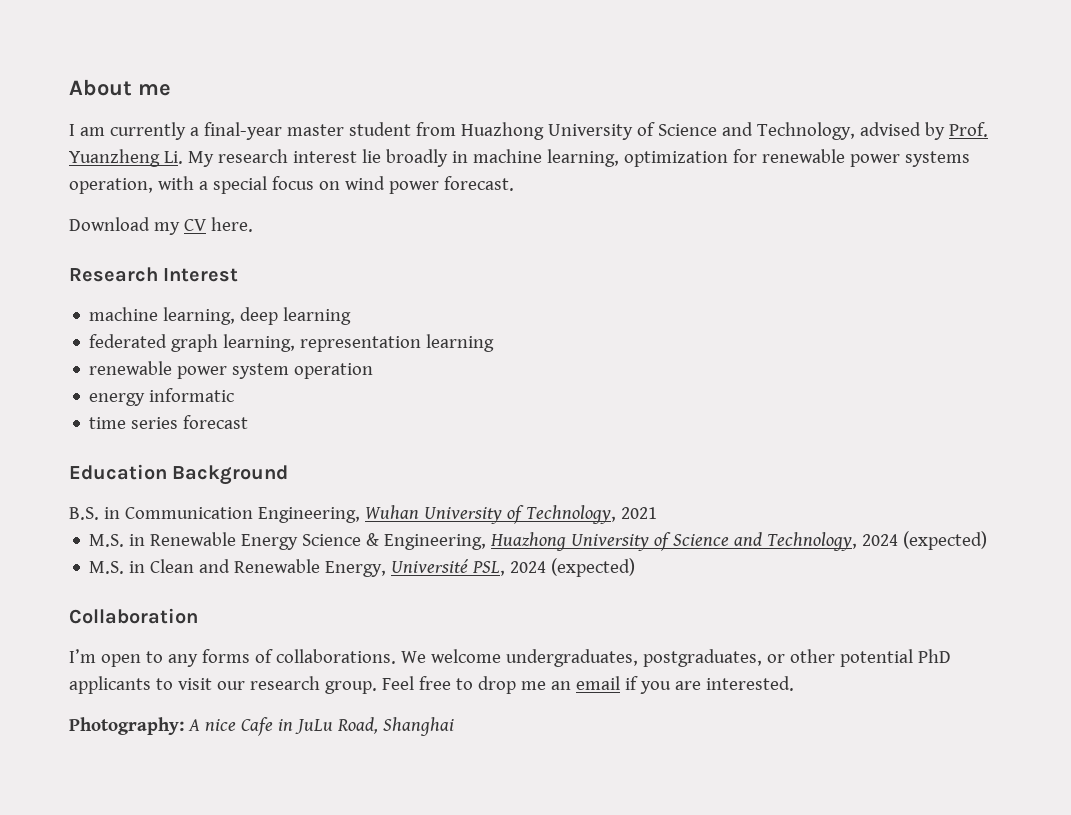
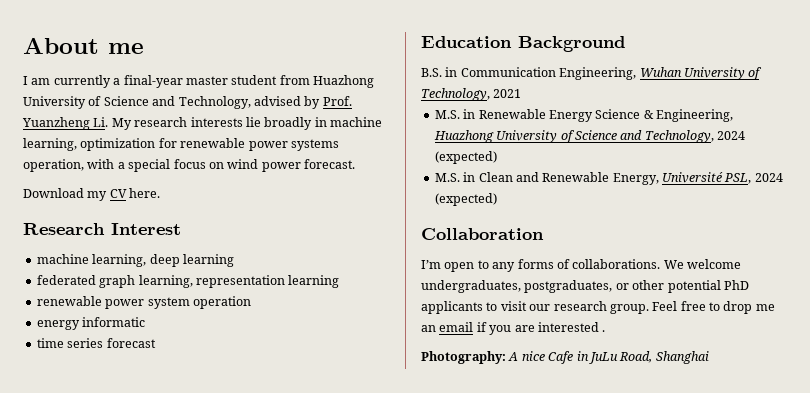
[292,151,357,163] interest -> [190,117,243,127] interests
[705,676,794,691] interested. -> [537,322,606,332] interested .

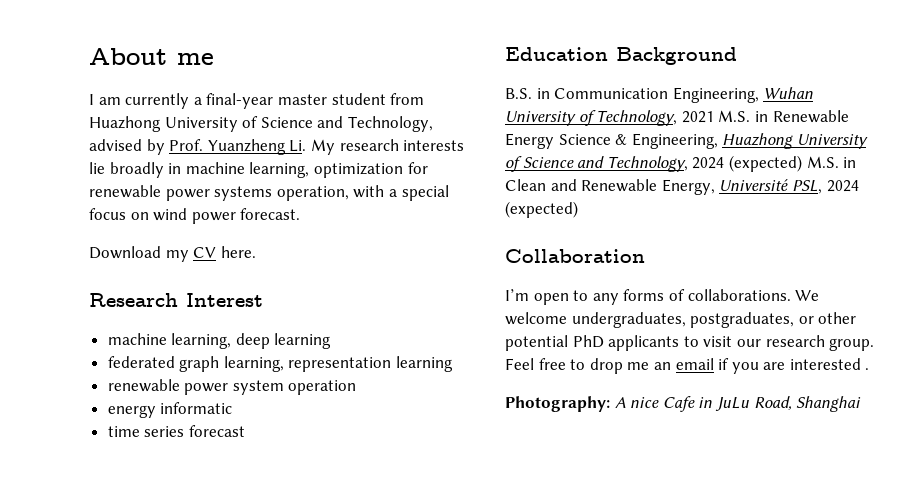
(522, 93) // -> (714, 117) none
(497, 157) // -> (802, 163) none

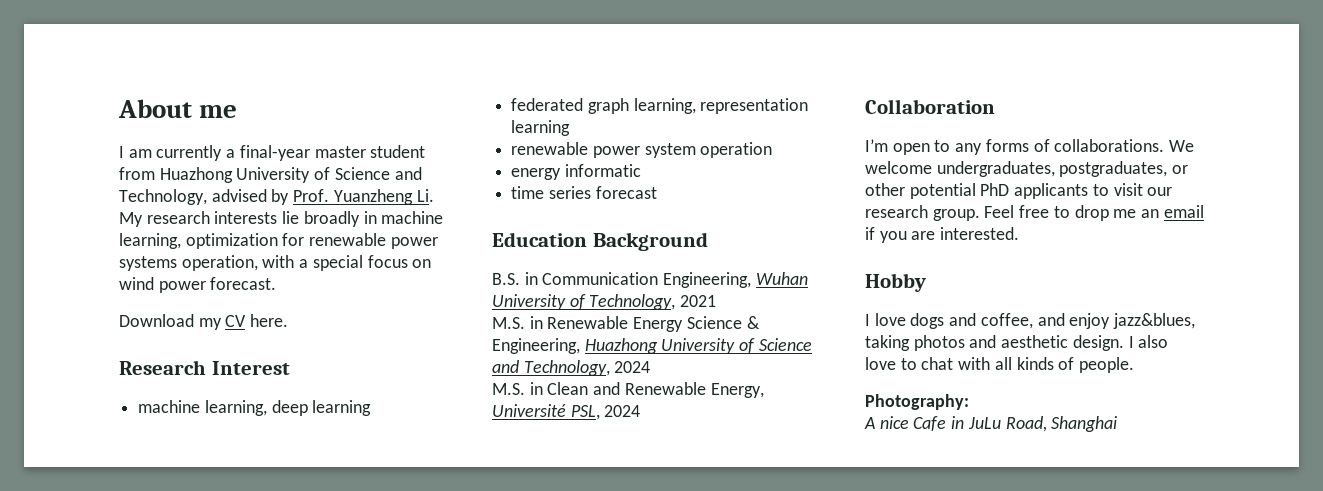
(714, 117) none -> (717, 301) //
[728,155,802,172] (expected) -> (651, 367) //
[505,201,578,218] (expected) -> (641, 411) none
[789,358,870,370] interested . -> [940,227,1020,240] [865,273,926,292] [865,313,1196,329] [865,335,1169,351] [865,357,1135,373] interested. // Hobby // I love dogs and coffee, and enjoy jazz&blues, taking photos and aesthetic design. I also love to chat with all kinds of people.
(610, 404) none -> (969, 402) //

